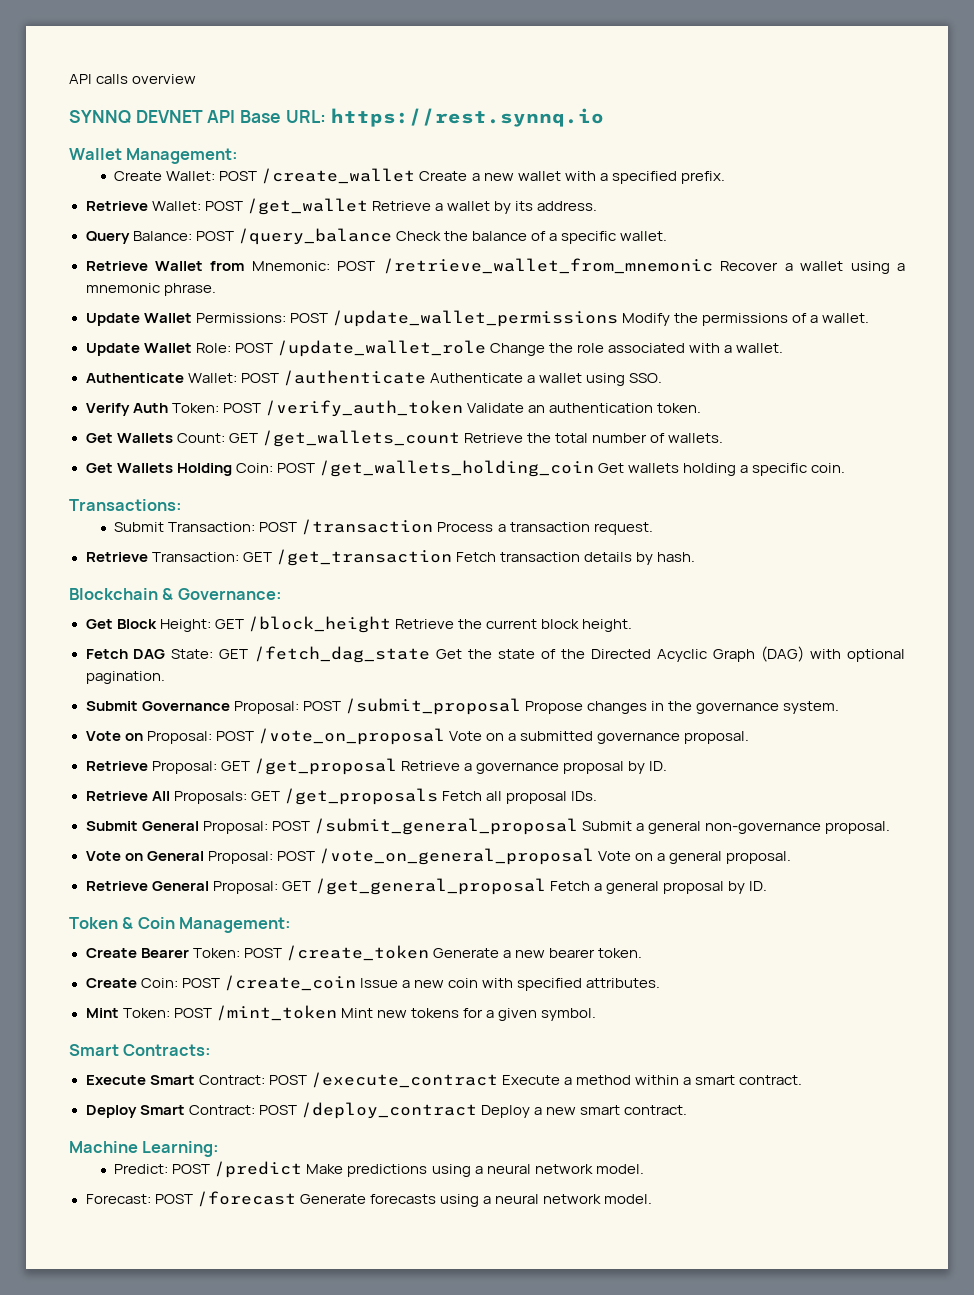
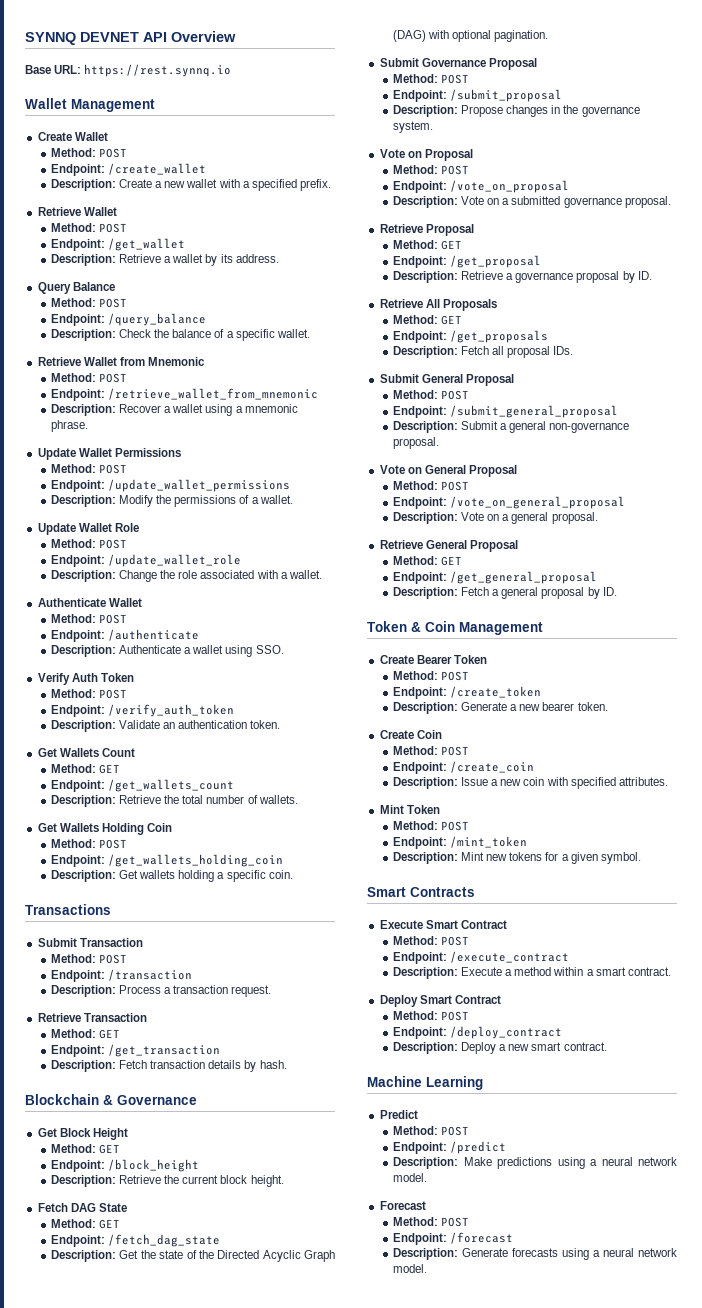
[69,74,197,84] API calls overview // -> (25, 38) none
(236, 116) none -> [171,31,236,42] Overview //
[126,148,239,164] [114,171,258,181] Management: // Create Wallet: POST -> [71,99,155,112] [37,132,108,141] [51,148,128,158] [51,164,106,176] Management // Create Wallet // Method: POST // Endpoint:
(416, 176) none -> [51,179,117,191] // Description:
[151,201,243,211] Wallet: POST -> [83,207,117,216] [51,223,128,233] [51,239,106,251] Wallet // Method: POST // Endpoint:
(368, 206) none -> [51,254,117,266] // Description:
[132,231,234,241] Balance: POST -> [72,282,115,291] [51,298,128,308] [51,314,106,326] Balance // Method: POST // Endpoint:
(392, 236) none -> [51,329,117,341] // Description:
[251,261,376,271] Mnemonic: POST -> [147,357,205,366] [51,373,128,383] [51,389,106,401] Mnemonic // Method: POST // Endpoint:
(713, 266) none -> [51,404,117,416] // Description:
[195,313,328,323] Permissions: POST -> [114,448,181,457] [51,464,128,474] [51,480,106,492] Permissions // Method: POST // Endpoint:
(618, 318) none -> [51,495,117,507] // Description:
[195,343,273,353] Role: POST -> [114,523,139,532] [51,539,128,549] [51,555,106,567] Role // Method: POST // Endpoint:
(486, 348) none -> [51,570,117,582] // Description:
[187,373,279,383] Wallet: POST -> [108,598,142,607] [51,614,128,624] [51,630,106,642] Wallet // Method: POST // Endpoint:
(426, 378) none -> [51,645,117,657] // Description:
[171,403,261,413] Token: POST -> [100,673,134,682] [51,689,128,699] [51,705,106,717] Token // Method: POST // Endpoint:
(463, 408) none -> [51,720,117,732] // Description:
[176,433,258,443] Count: GET -> [101,748,135,757] [51,764,121,774] [51,780,106,792] Count // Method: GET // Endpoint:
(460, 438) none -> [51,795,117,807] // Description:
[235,463,315,473] Coin: POST -> [146,823,172,832] [51,839,128,849] [51,855,106,867] Coin // Method: POST // Endpoint:
(594, 468) none -> [51,870,117,882] // Description:
[69,499,182,511] [114,522,298,532] Transactions: // Submit Transaction: POST -> [25,904,111,915] [37,938,143,947] [51,954,128,964] [51,970,106,982] Transactions // Submit Transaction // Method: POST // Endpoint:
(434, 527) none -> [51,985,117,997] // Description:
[151,552,272,562] Transaction: GET -> [83,1013,147,1022] [51,1029,121,1039] [51,1045,106,1057] Transaction // Method: GET // Endpoint:
(452, 557) none -> [51,1060,117,1072] // Description:
[177,588,282,600] Governance: -> [117,1095,197,1105] Governance
[159,619,244,632] Height: GET -> [92,1128,128,1140] [51,1144,121,1154] [51,1160,106,1172] Height // Method: GET // Endpoint:
(391, 624) none -> [51,1175,117,1187] // Description:
[171,649,249,659] State: GET -> [98,1203,127,1212] [51,1219,121,1229] [51,1235,106,1247] State // Method: GET // Endpoint:
(431, 654) none -> [51,1250,117,1262] // Description:
[233,701,341,714] Proposal: POST -> [488,58,537,70] [393,74,470,84] [393,90,448,102] Proposal // Method: POST // Endpoint:
(521, 706) none -> [393,105,459,117] // Description:
[146,731,254,744] Proposal: POST -> [424,149,473,161] [393,165,470,175] [393,181,448,193] Proposal // Method: POST // Endpoint:
(445, 736) none -> [393,196,459,208] // Description:
[151,761,250,774] Proposal: GET -> [425,224,474,236] [393,240,463,250] [393,256,448,268] Proposal // Method: GET // Endpoint:
(397, 766) none -> [393,271,459,283] // Description:
[173,791,280,804] Proposals: GET -> [442,299,497,311] [393,315,463,325] [393,331,448,343] Proposals // Method: GET // Endpoint:
(438, 796) none -> [393,346,459,358] // Description:
[202,821,310,834] Proposal: POST -> [465,374,514,386] [393,390,470,400] [393,406,448,418] Proposal // Method: POST // Endpoint:
(578, 826) none -> [393,421,459,433] // Description:
[207,851,315,864] Proposal: POST -> [468,465,517,477] [393,481,470,491] [393,497,448,509] Proposal // Method: POST // Endpoint:
(594, 856) none -> [393,512,459,524] // Description:
[212,881,311,894] Proposal: GET -> [469,540,518,552] [393,556,463,566] [393,572,448,584] Proposal // Method: GET // Endpoint:
(546, 886) none -> [393,587,459,599] // Description:
[179,917,292,933] Management: -> [459,622,543,635] Management
[192,948,282,958] Token: POST -> [453,655,487,664] [393,671,470,681] [393,687,448,699] Token // Method: POST // Endpoint:
(429, 953) none -> [393,702,459,714] // Description:
[140,978,220,988] Coin: POST -> [416,730,442,739] [393,746,470,756] [393,762,448,774] Coin // Method: POST // Endpoint:
(356, 983) none -> [393,777,459,789] // Description:
[122,1008,212,1018] Token: POST -> [406,805,440,814] [393,821,470,831] [393,837,448,849] Token // Method: POST // Endpoint:
(337, 1013) none -> [393,852,459,864] // Description:
[123,1044,212,1056] Contracts: -> [410,887,475,897] Contracts
[198,1075,307,1085] Contract: POST -> [460,920,507,929] [393,936,470,946] [393,952,448,964] Contract // Method: POST // Endpoint:
(498, 1080) none -> [393,967,459,979] // Description:
[188,1105,297,1115] Contract: POST -> [454,995,501,1004] [393,1011,470,1021] [393,1027,448,1039] Contract // Method: POST // Endpoint:
(477, 1110) none -> [393,1042,459,1054] // Description:
[142,1141,220,1157] [114,1164,211,1174] Learning: // Predict: POST -> [426,1076,483,1090] [379,1110,418,1119] [393,1126,470,1136] [393,1142,448,1154] Learning // Predict // Method: POST // Endpoint:
(303, 1169) none -> [393,1157,459,1169] // Description:
[85,1194,193,1204] Forecast: POST -> [379,1201,426,1210] [393,1217,470,1227] [393,1233,448,1245] Forecast // Method: POST // Endpoint:
(296, 1199) none -> [393,1248,459,1260] // Description:

